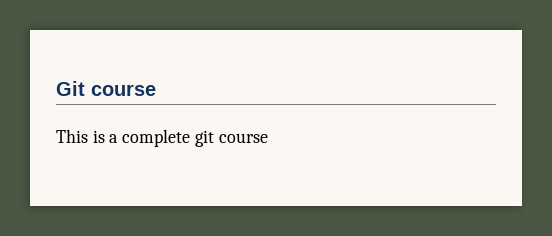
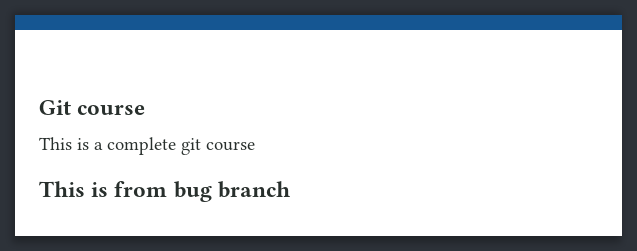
(268, 138) none -> [39,181,291,202] // This is from bug branch

